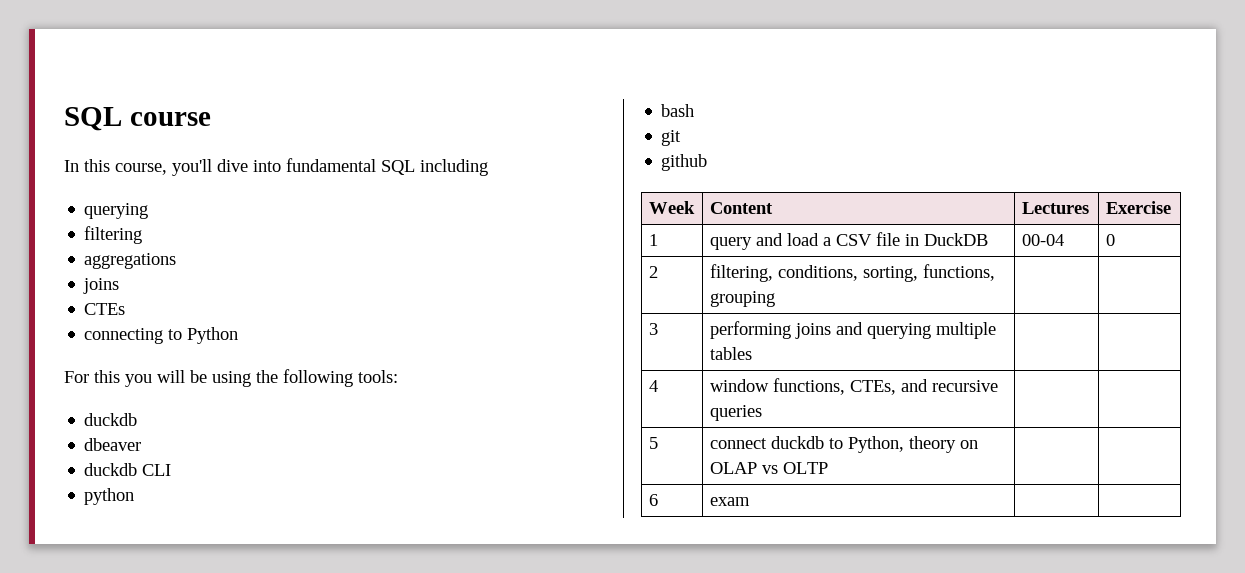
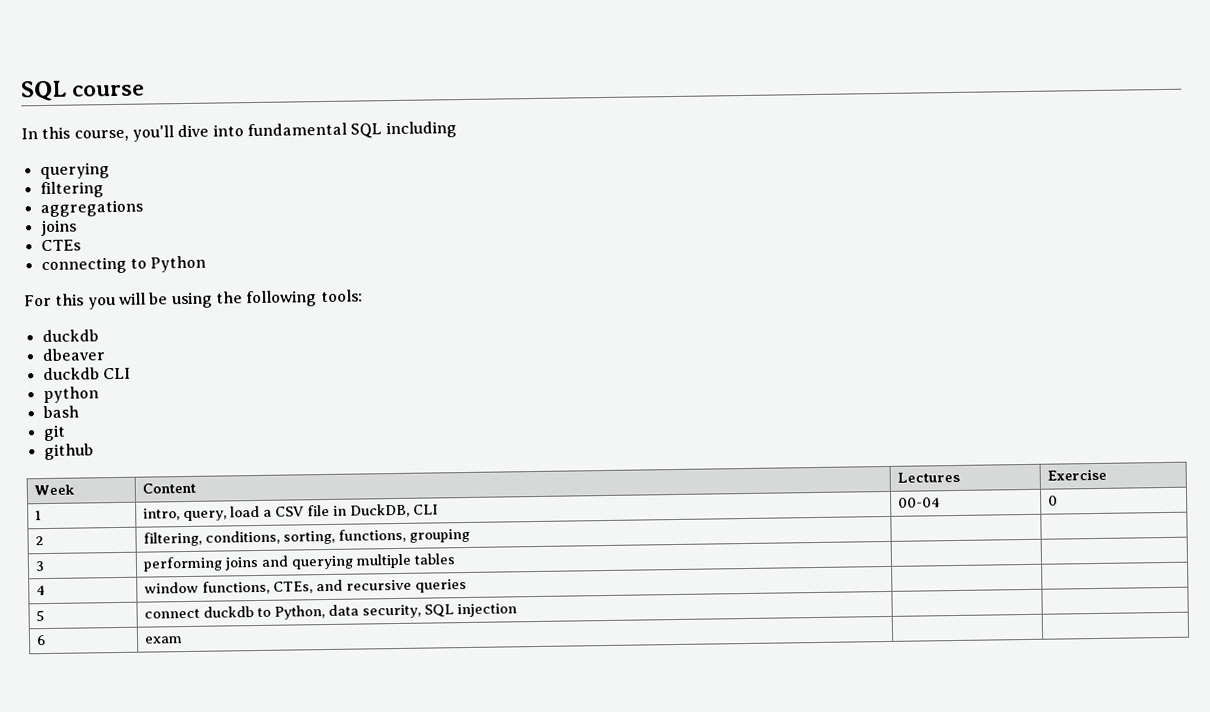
[709,233,783,250] query and -> [143,508,228,522] intro, query,
[923,233,988,246] DuckDB -> [350,503,439,518] DuckDB, CLI
[908,436,978,453] [709,462,828,474] theory on OLAP vs OLTP -> [328,603,518,619] data security, SQL injection

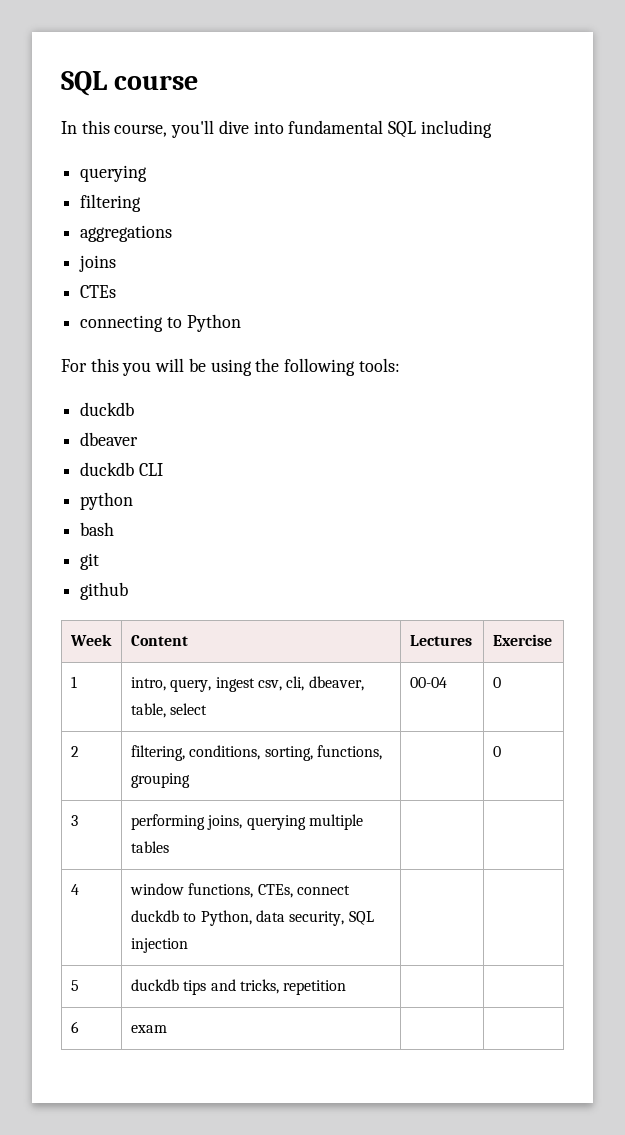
[230,503,439,518] load a CSV file in DuckDB, CLI -> [215,676,364,692] [130,703,208,718] ingest csv, cli, dbeaver, table, select
(471, 535) none -> [492,746,501,757] 0
[224,555,289,571] joins and -> [207,815,243,830] joins,
[316,578,468,593] [36,610,46,622] and recursive queries | | // 5 | -> (293, 891) none
(518, 610) none -> [70,980,79,991] [130,979,347,995] // 5 | duckdb tips and tricks, repetition | |

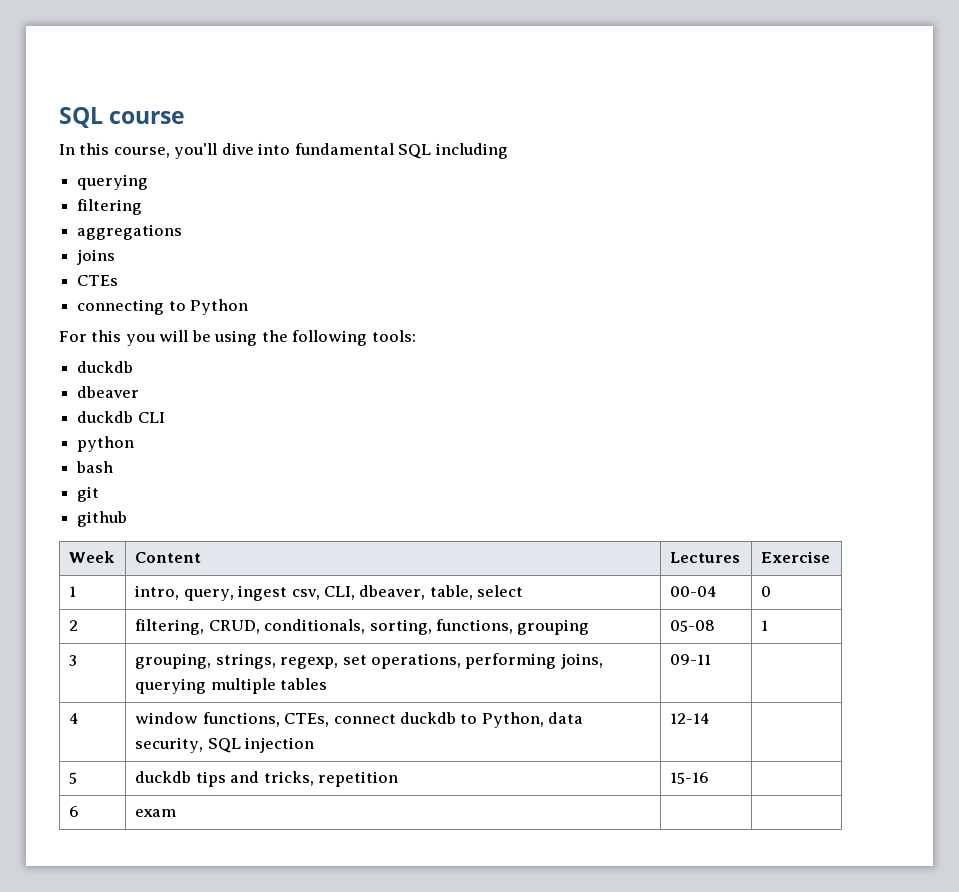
[286,676,305,691] cli, -> [323,586,355,600] CLI,
[189,745,261,760] conditions, -> [208,619,366,634] CRUD, conditionals,
[492,746,501,757] | 0 -> [670,620,716,632] [761,620,769,631] 05-08 | 1
(78, 820) none -> [135,653,461,669] grouping, strings, regexp, set operations,
(169, 847) none -> [670,654,712,665] 09-11
(188, 945) none -> [670,713,711,724] 12-14
(347, 987) none -> [670,772,710,784] 15-16

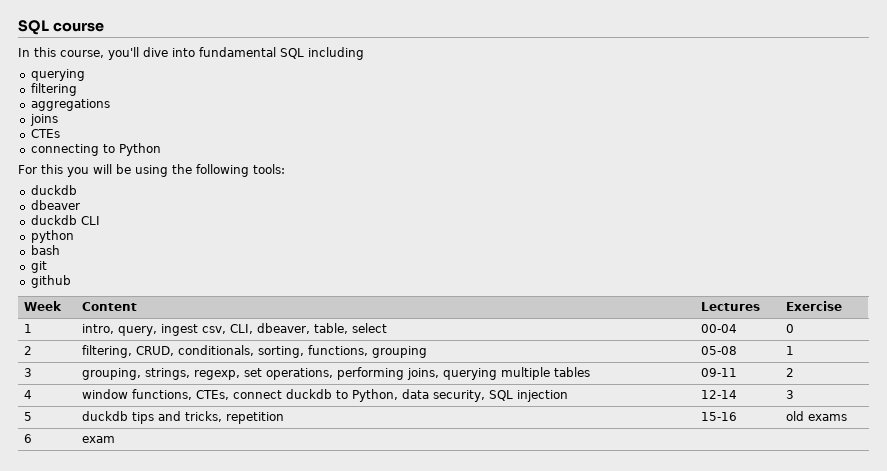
(712, 659) none -> [785,368,794,377] 2
(711, 718) none -> [785,390,794,399] 3
(710, 778) none -> [785,411,847,421] old exams

